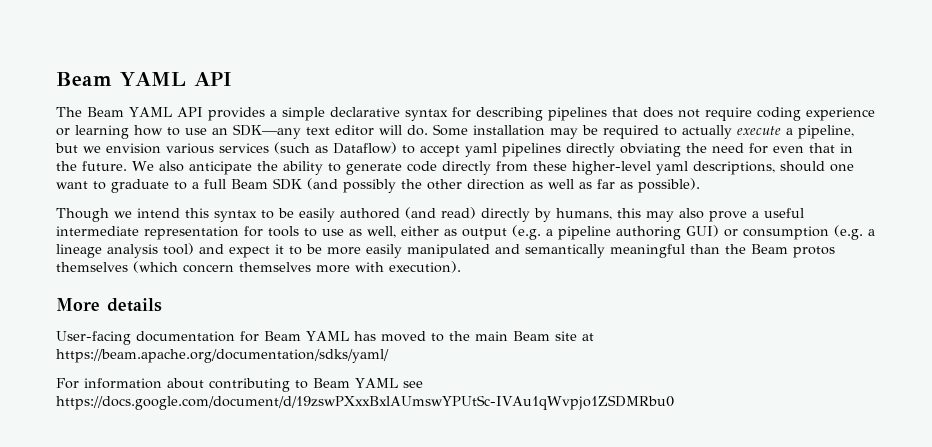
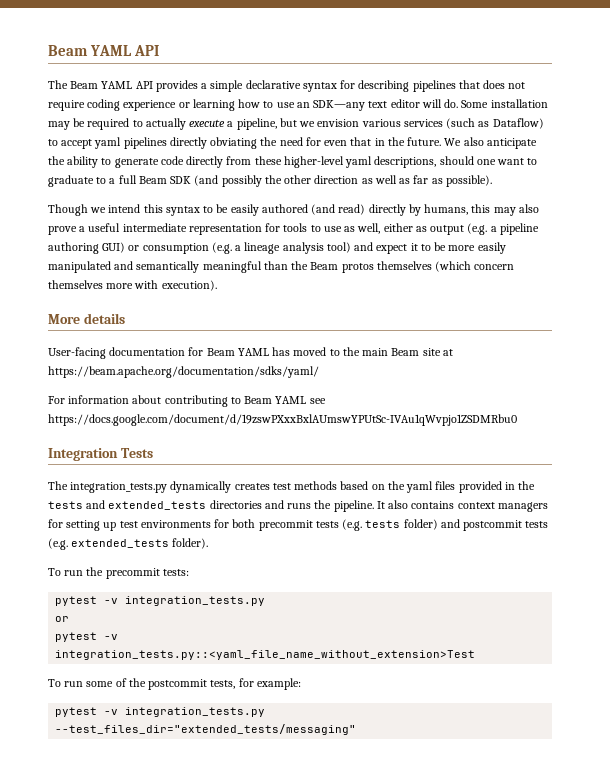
(674, 402) none -> [48,448,153,461] [48,481,536,493] [48,500,548,512] [48,519,549,531] [48,538,209,550] [48,567,189,579] [55,596,266,606] [55,616,70,622] [55,632,119,642] [55,650,476,660] [48,678,301,690] [55,707,266,717] [55,724,357,735] // Integration Tests // The integration_tests.py dynamically creates test methods based on the yaml files provided in the tests and extended_tests directories and runs the pipeline. It also contains context managers for setting up test environments for both precommit tests (e.g. tests folder) and postcommit tests (e.g. extended_tests folder). // To run the precommit tests: // pytest -v integration_tests.py // or // pytest -v integration_tests.py::<yaml_file_name_without_extension>Test // To run some of the postcommit tests, for example: // pytest -v integration_tests.py --test_files_dir="extended_tests/messaging"

